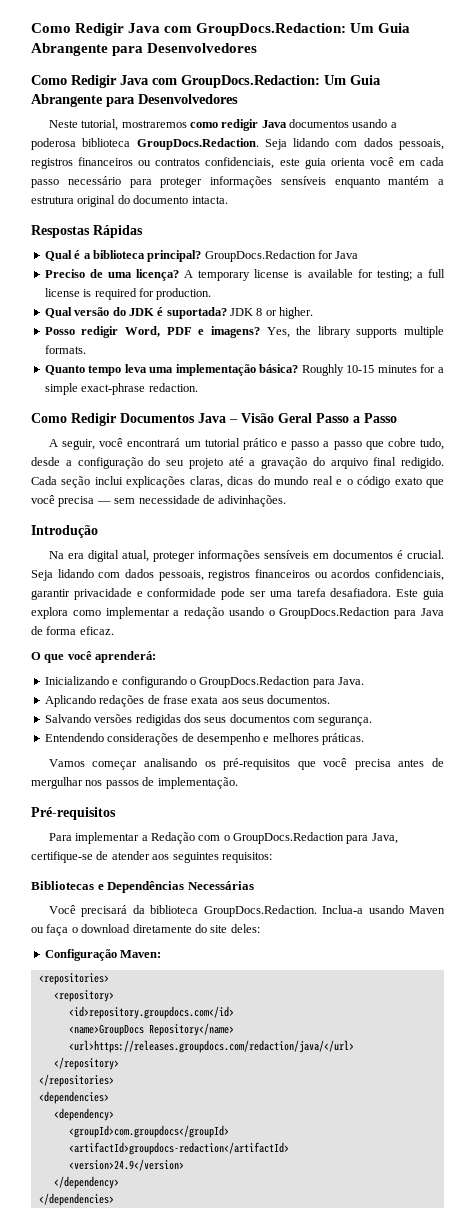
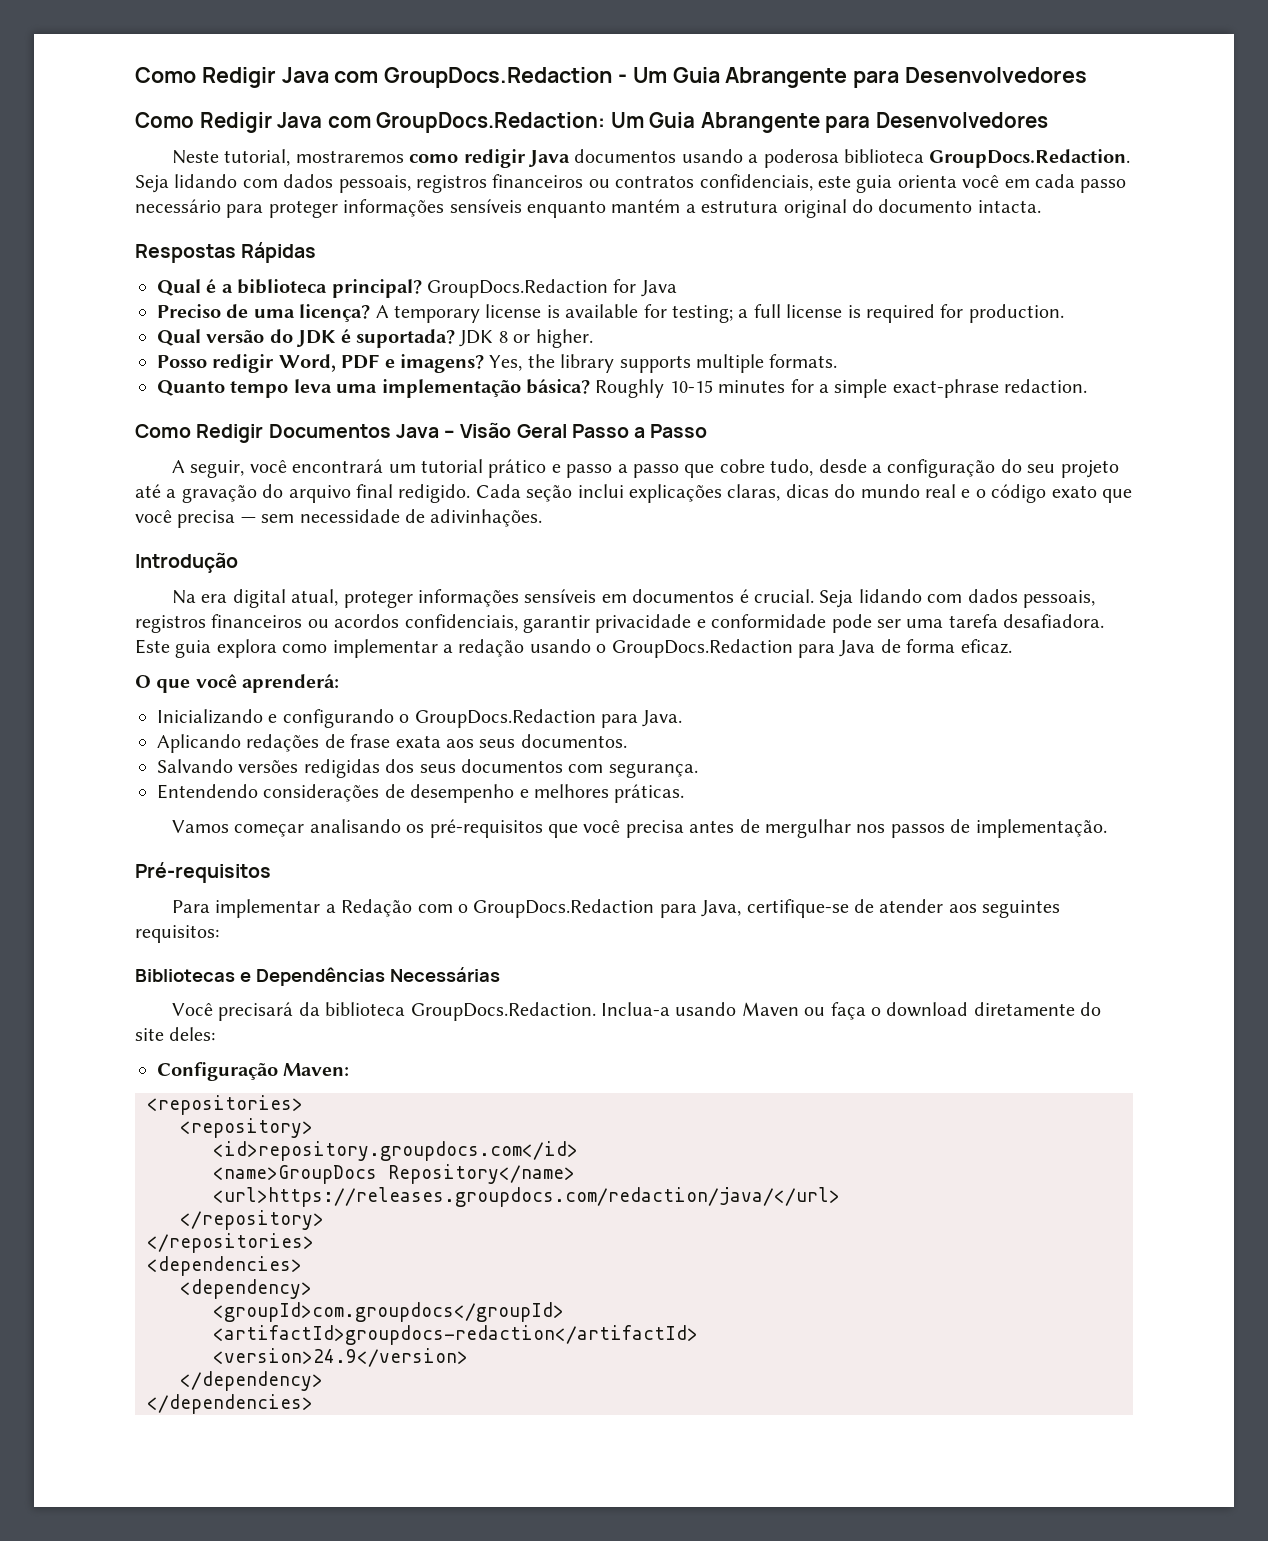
[31,23,347,36] Como Redigir Java com GroupDocs.Redaction: -> [135,67,628,88] Como Redigir Java com GroupDocs.Redaction -

